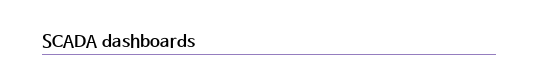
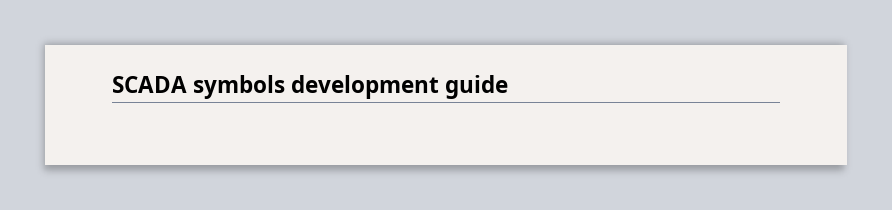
[101,34,195,48] dashboards -> [193,75,509,99] symbols development guide

